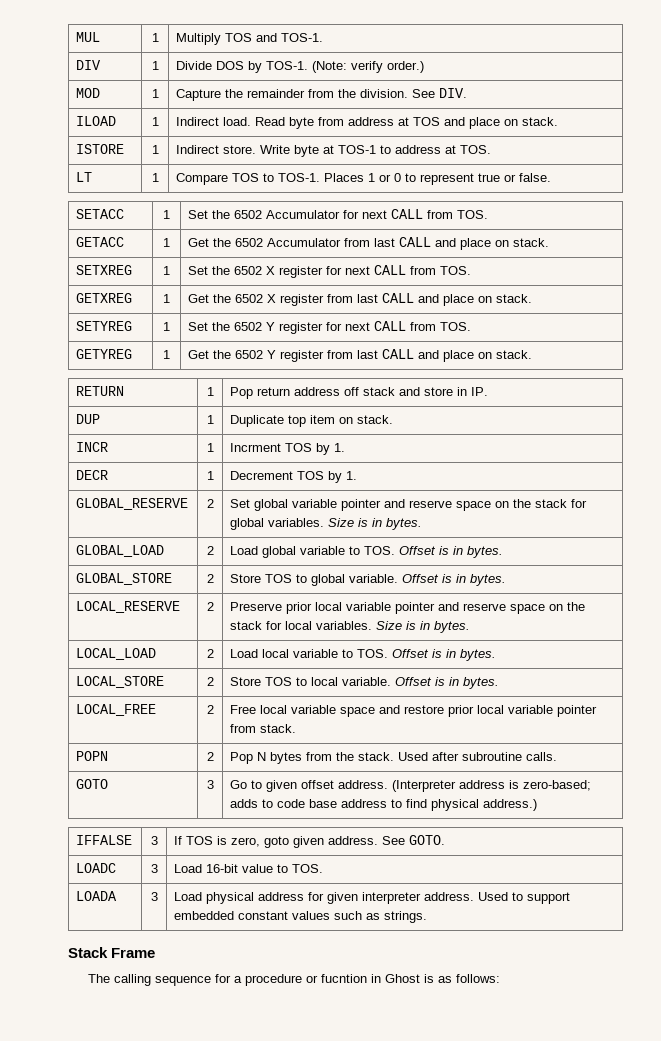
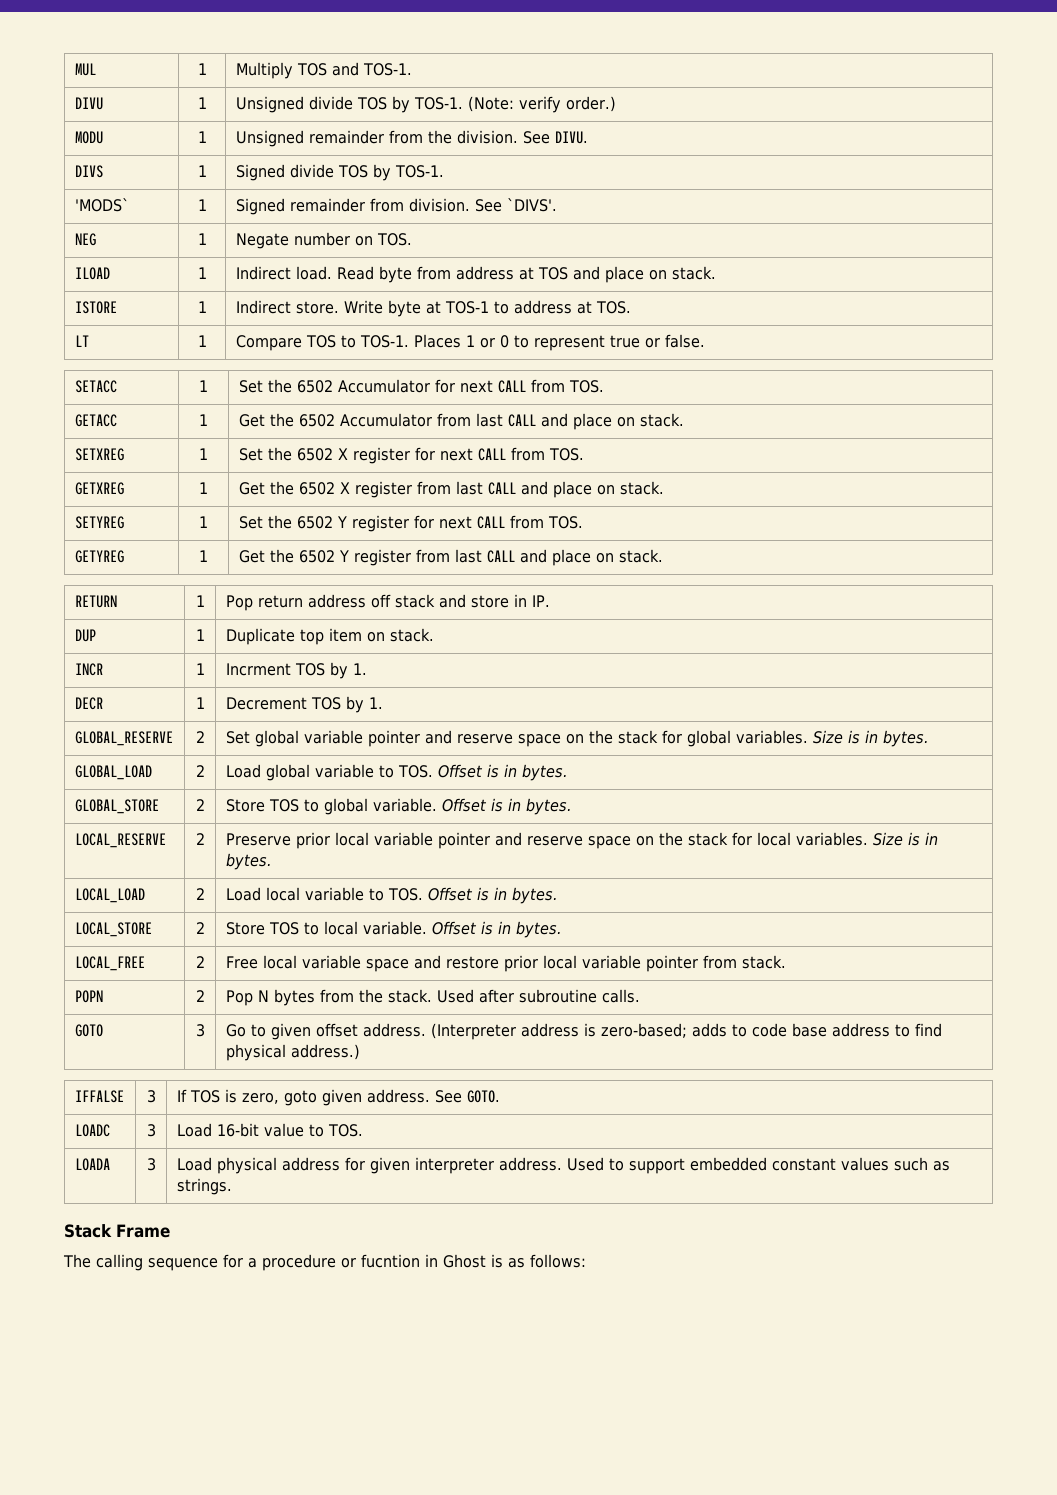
[76,60,102,70] [151,61,159,70] [176,61,245,70] DIV | 1 | Divide DOS -> [74,97,103,110] [197,97,207,109] [235,96,387,113] DIVU | 1 | Unsigned divide TOS
[76,88,101,98] [151,89,159,98] [176,89,244,101] MOD | 1 | Capture the -> [74,131,103,144] [197,131,207,143] [235,130,304,147] MODU | 1 | Unsigned
[439,88,468,98] DIV. -> [554,131,588,144] [74,165,103,178] [197,165,207,177] [235,164,444,181] [74,198,129,212] [197,199,207,211] [235,198,557,215] [74,233,96,246] [197,233,207,245] [235,232,412,249] DIVU. // DIVS | 1 | Signed divide TOS by TOS-1. // 'MODS` | 1 | Signed remainder from division. See `DIVS'. // NEG | 1 | Negate number on TOS.

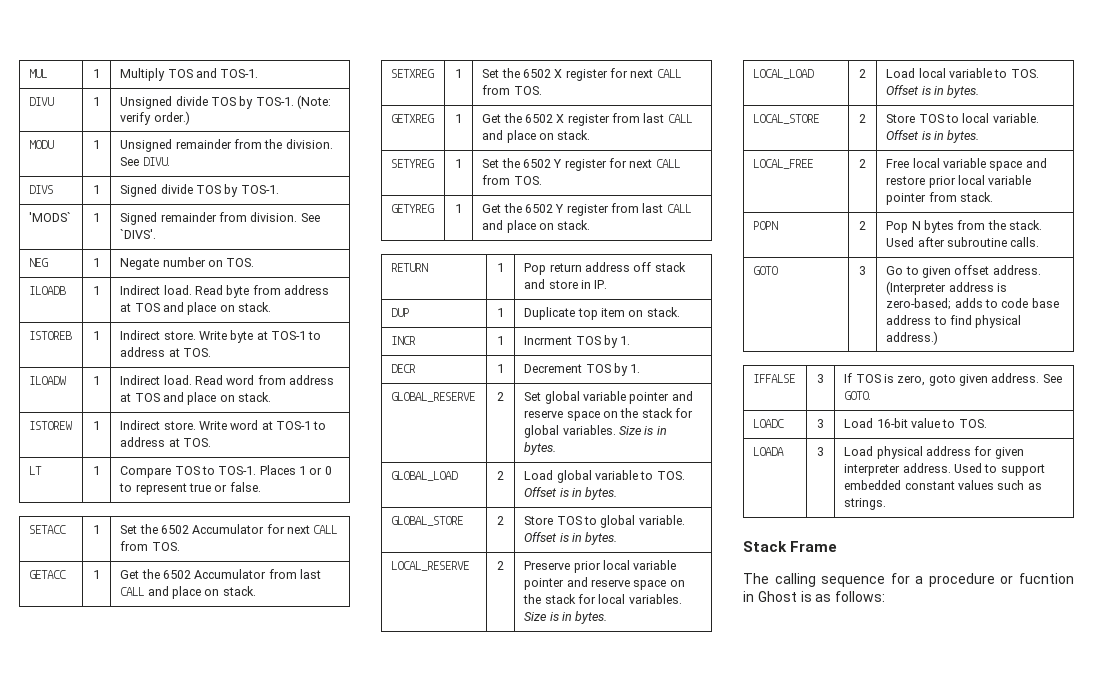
[74,267,110,280] ILOAD -> [29,286,67,295] ILOADB
[74,301,117,314] ISTORE -> [29,331,73,340] ISTOREB
(631, 307) none -> [29,376,67,385] [93,376,100,385] [120,375,335,385] [120,392,272,405] [29,421,73,430] [93,421,100,430] [120,420,327,430] [120,437,211,447] // ILOADW | 1 | Indirect load. Read word from address at TOS and place on stack. // ISTOREW | 1 | Indirect store. Write word at TOS-1 to address at TOS.

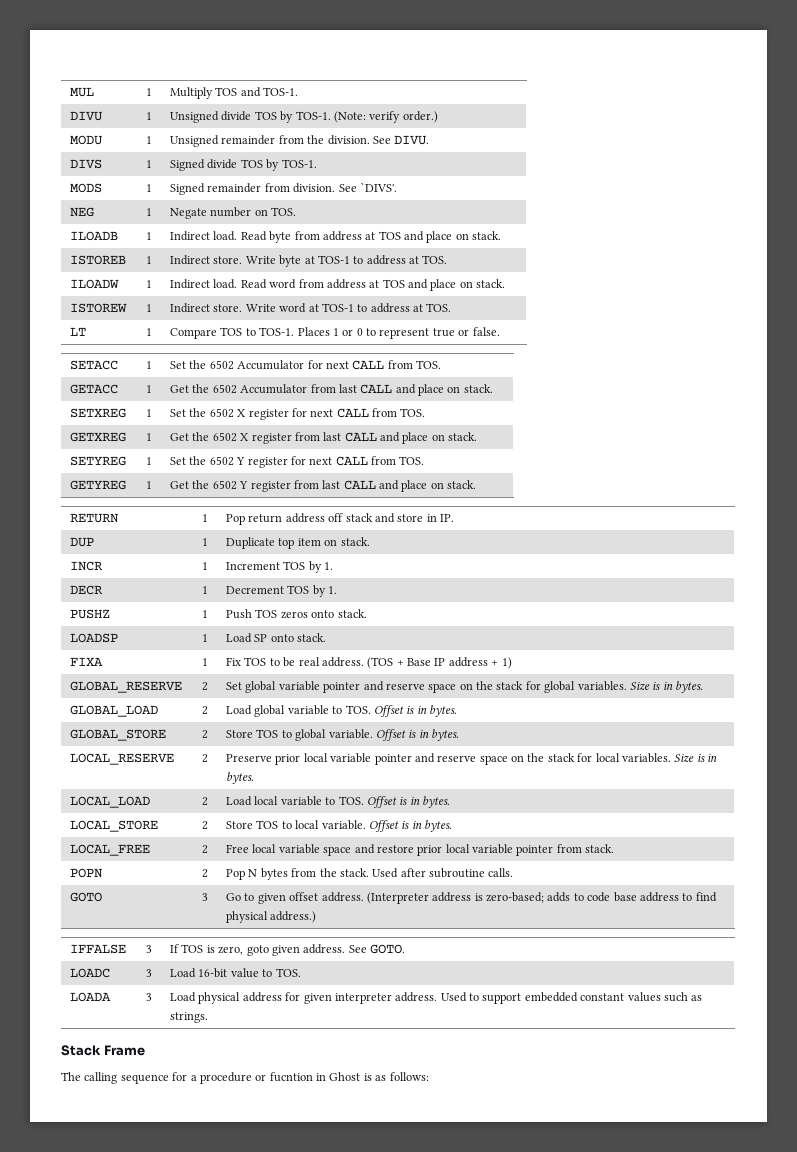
[29,212,72,222] 'MODS` -> [70,183,103,193] MODS
[524,336,573,345] Incrment -> [226,562,281,570] Increment
(641, 368) none -> [70,609,111,619] [202,610,208,618] [226,609,367,619] [70,633,119,643] [202,634,208,642] [226,633,327,643] [70,657,104,666] [202,658,208,666] [226,657,512,669] // PUSHZ | 1 | Push TOS zeros onto stack. // LOADSP | 1 | Load SP onto stack. // FIXA | 1 | Fix TOS to be real address. (TOS + Base IP address + 1)

